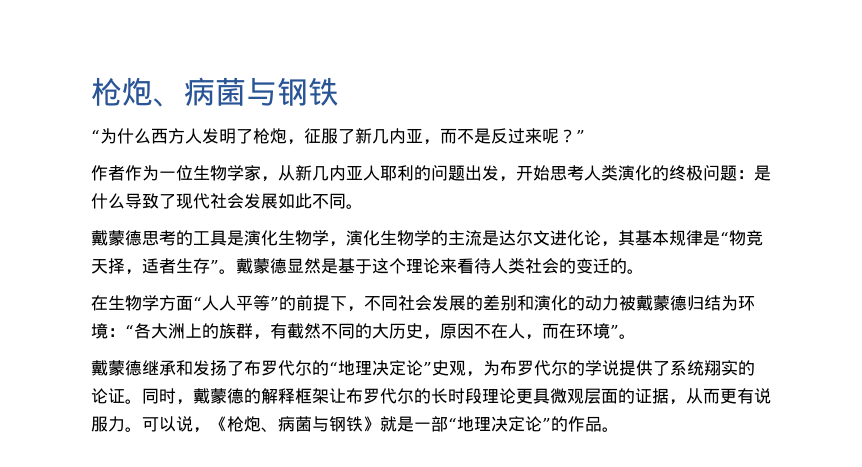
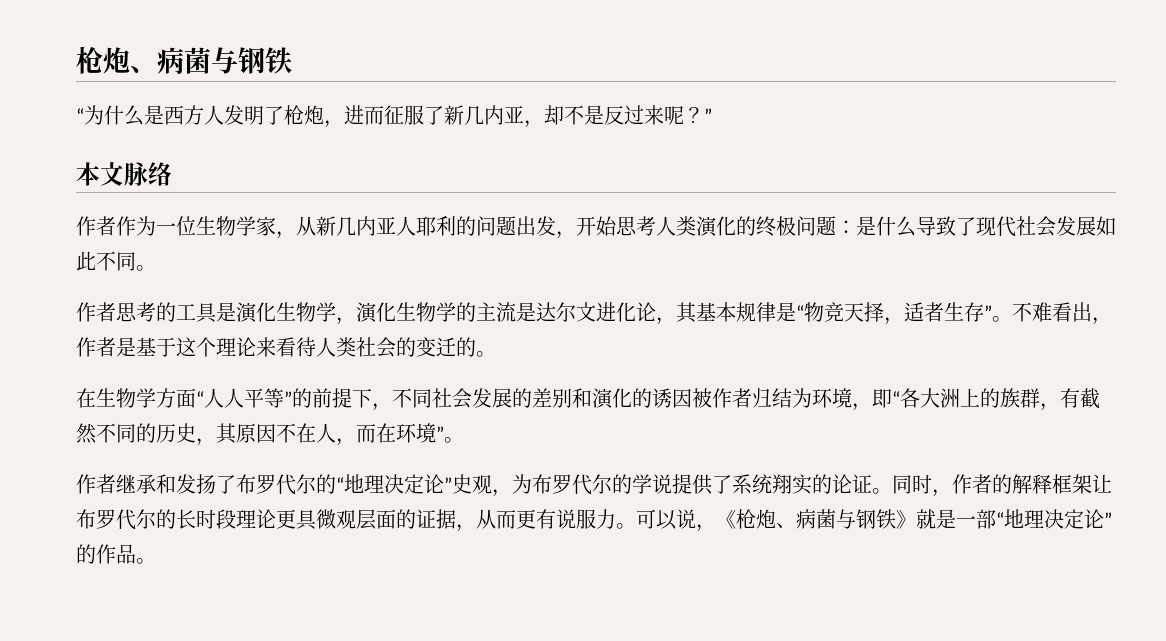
(151, 136) none -> [144,105,164,125] 是
(304, 142) none -> [344,105,384,125] 进而
[440,128,457,144] 而 -> [544,105,564,125] 却
(585, 136) none -> [76,162,172,186] // 本文脉络
[91,230,142,246] 戴蒙德 -> [76,302,116,322] 作者
[236,258,321,274] 戴蒙德显然 -> [1012,302,1112,325] [76,337,116,357] 不难看出，作者
[585,295,687,311] 动力被戴蒙德 -> [652,388,752,408] 诱因被作者
[108,328,125,337] ： -> [852,389,892,411] ，即
[372,323,440,340] 大历史， -> [156,423,237,446] 历史，其
[91,360,142,376] 戴蒙德 -> [76,474,116,494] 作者
[193,388,244,404] 戴蒙德 -> [952,474,992,494] 作者

